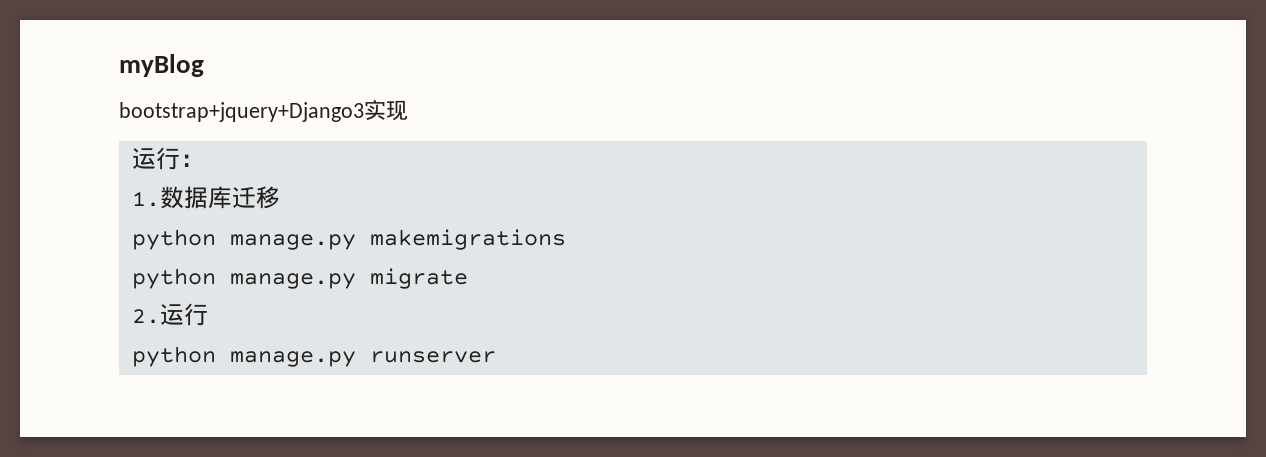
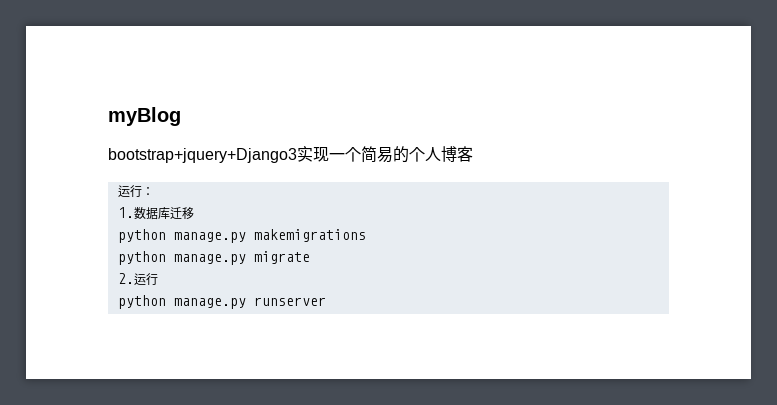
(408, 110) none -> [329,146,473,163] 一个简易的个人博客

